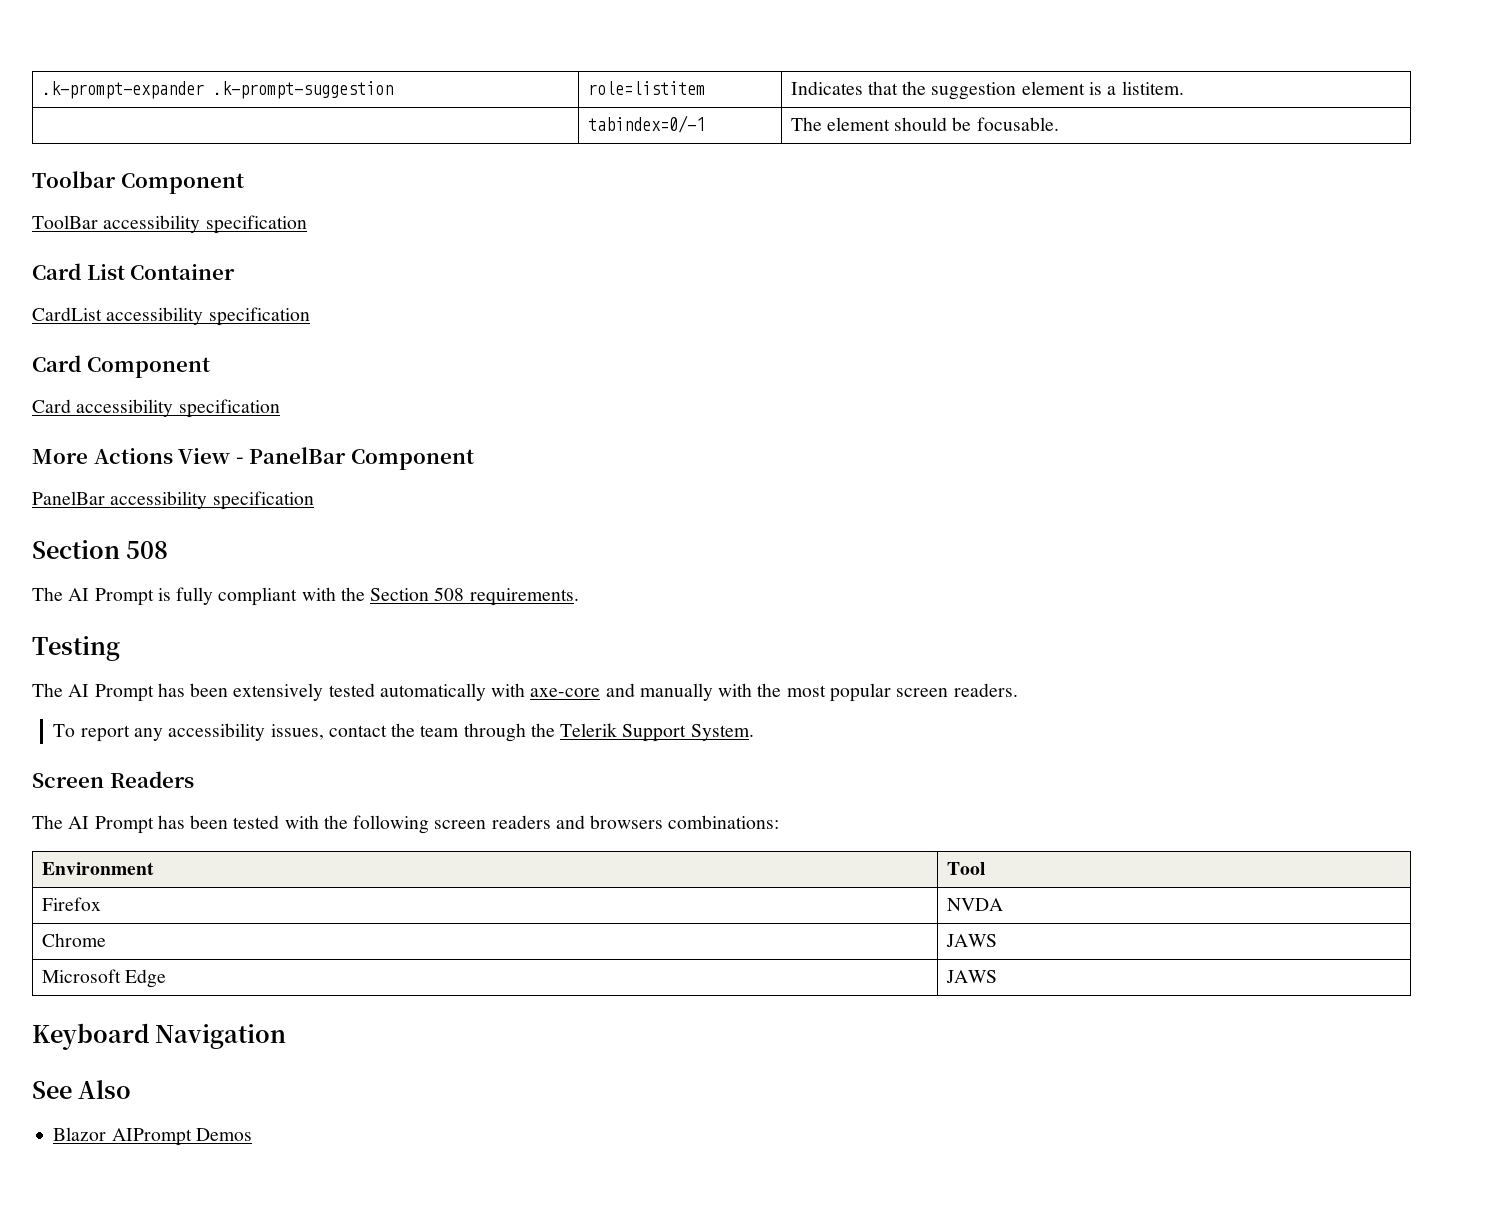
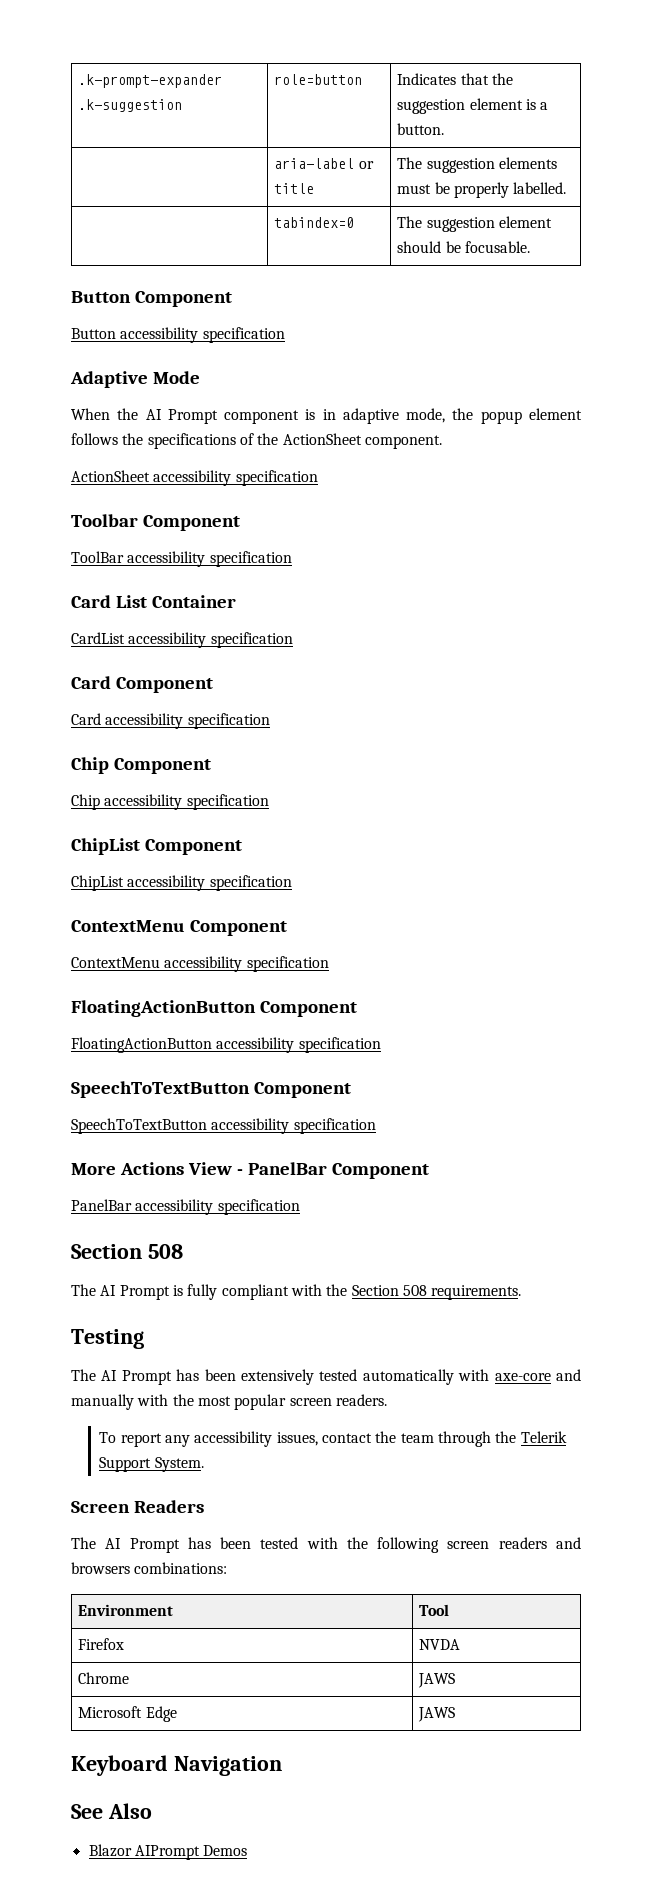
[212,81,393,99] [587,81,705,95] .k-prompt-suggestion | role=listitem -> [78,99,183,112] [274,74,363,85] .k-suggestion | role=button
[1121,81,1184,95] [587,115,705,133] [790,117,1059,131] listitem. // | tabindex=0/-1 | The element should be focusable. -> [397,123,445,135] [274,158,374,169] [274,183,315,194] [397,157,558,173] [397,182,567,198] [274,217,355,228] [397,216,553,232] [397,241,531,253] [71,291,232,307] [71,327,285,343] [70,371,200,388] [71,408,582,424] [71,433,442,449] [71,470,318,486] button. // | aria-label or title | The suggestion elements must be properly labelled. // | tabindex=0 | The suggestion element should be focusable. // Button Component // Button accessibility specification // Adaptive Mode // When the AI Prompt component is in adaptive mode, the popup element follows the specifications of the ActionSheet component. // ActionSheet accessibility specification
(280, 408) none -> [71,757,211,774] [71,794,269,810] [71,838,242,855] [71,875,292,891] [71,920,287,936] [71,956,329,972] [71,1000,357,1017] [71,1037,381,1053] [71,1081,351,1098] [71,1118,376,1134] // Chip Component // Chip accessibility specification // ChipList Component // ChipList accessibility specification // ContextMenu Component // ContextMenu accessibility specification // FloatingActionButton Component // FloatingActionButton accessibility specification // SpeechToTextButton Component // SpeechToTextButton accessibility specification

